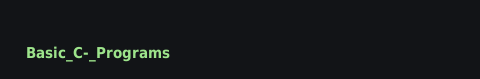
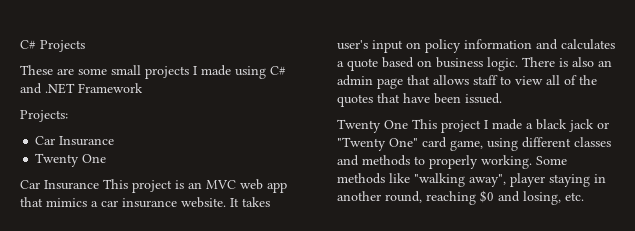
[26,46,170,62] Basic_C-_Programs -> [20,40,85,52] [20,65,286,79] [20,83,143,94] [20,110,68,122] [35,136,115,146] [35,153,107,167] [20,179,287,193] [20,197,270,208] [337,39,615,53] [337,57,612,71] [337,75,597,89] [337,93,502,107] [337,119,609,133] [337,137,611,151] [337,155,567,169] [337,173,606,187] [337,190,584,205] C# Projects // These are some small projects I made using C# and .NET Framework // Projects: // Car Insurance // Twenty One // Car Insurance This project is an MVC web app that mimics a car insurance website. It takes user's input on policy information and calculates a quote based on business logic. There is also an admin page that allows staff to view all of the quotes that have been issued. // Twenty One This project I made a black jack or "Twenty One" card game, using different classes and methods to properly working. Some methods like "walking away", player staying in another round, reaching $0 and losing, etc.

